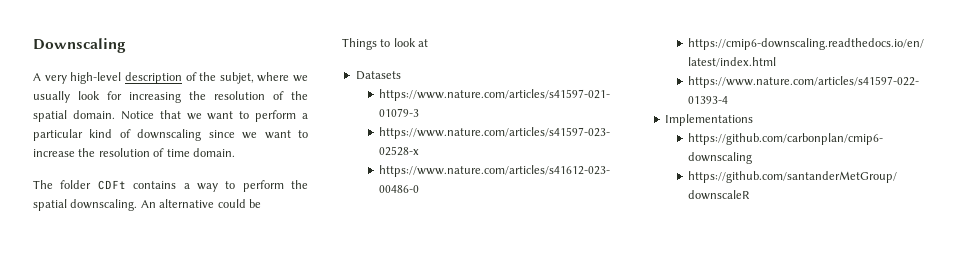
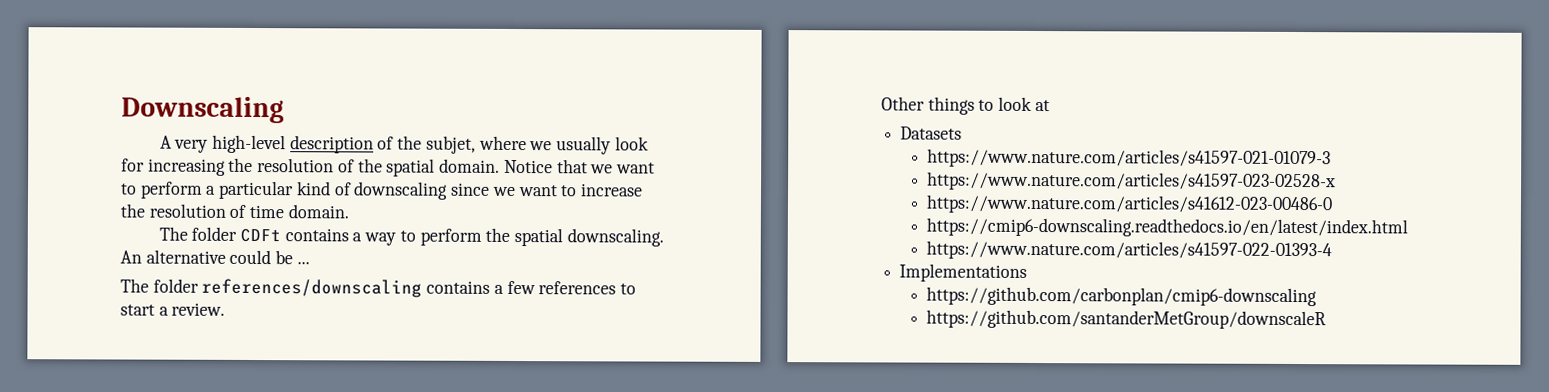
[342,38,377,50] // Things -> [296,261,310,265] [120,278,637,298] [120,302,226,316] [881,96,975,115] ... // The folder references/downscaling contains a few references to start a review. // Other things

